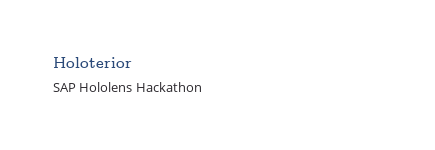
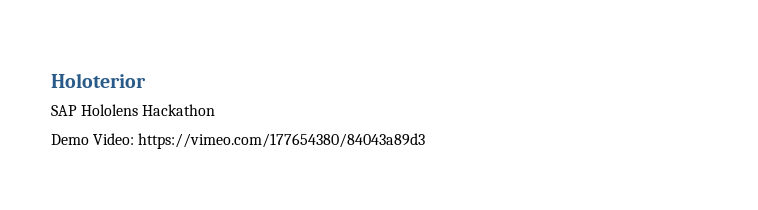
(202, 87) none -> [51,133,426,149] // Demo Video: https://vimeo.com/177654380/84043a89d3

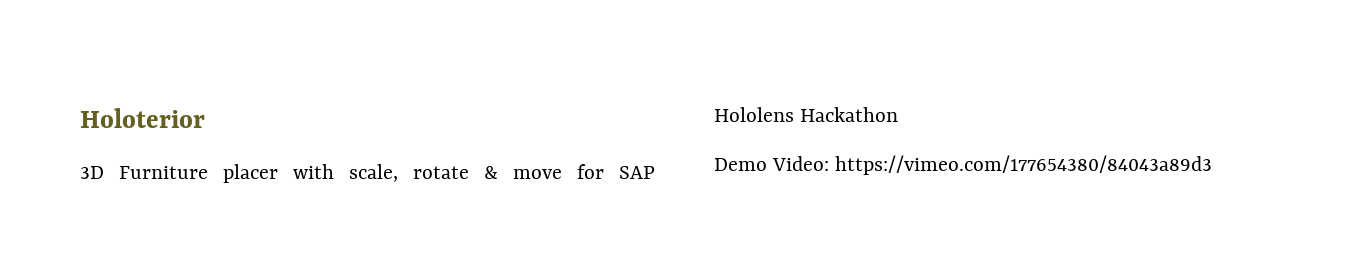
(146, 80) none -> [80,164,604,183] 3D Furniture placer with scale, rotate & move for

